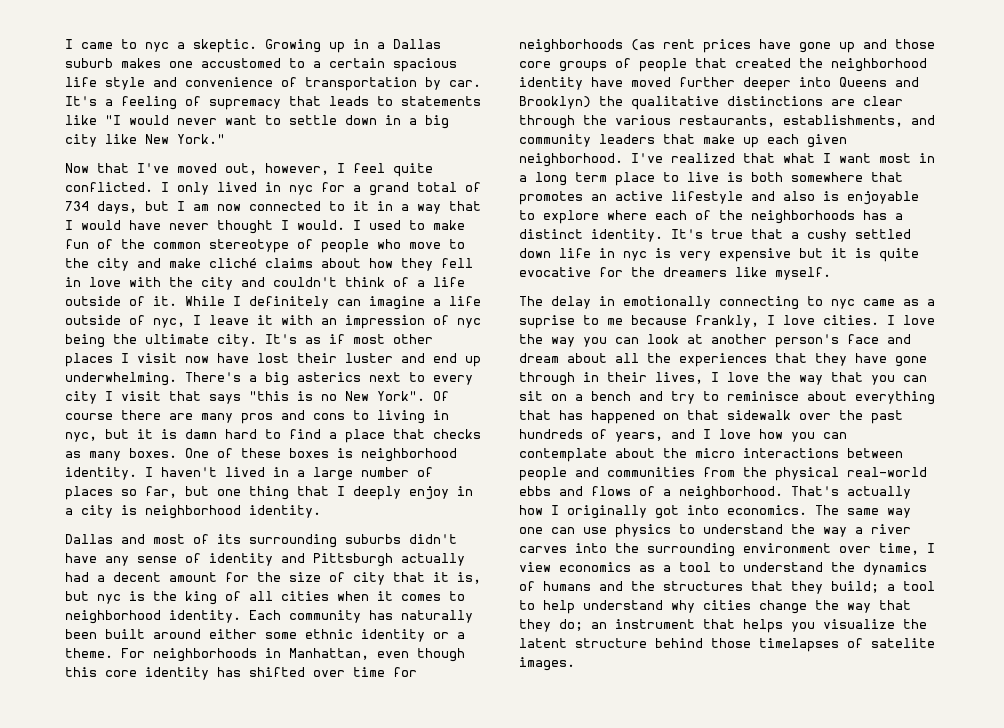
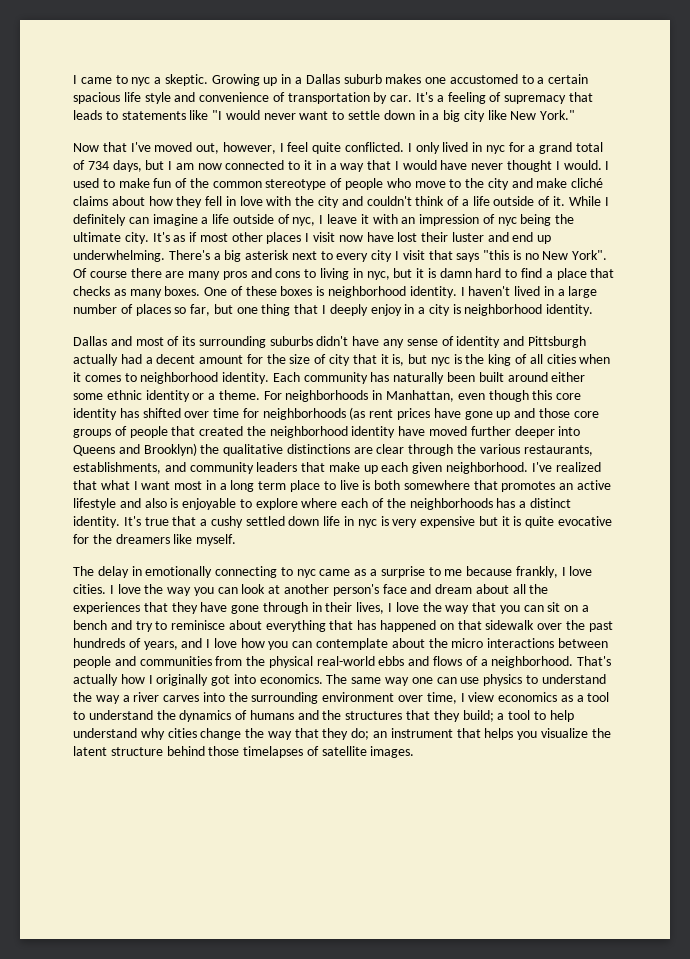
[297,372,361,382] asterics -> [245,250,290,260] asterisk
[519,315,575,329] suprise -> [380,566,425,578] surprise
[871,638,935,648] satelite -> [321,746,367,756] satellite

